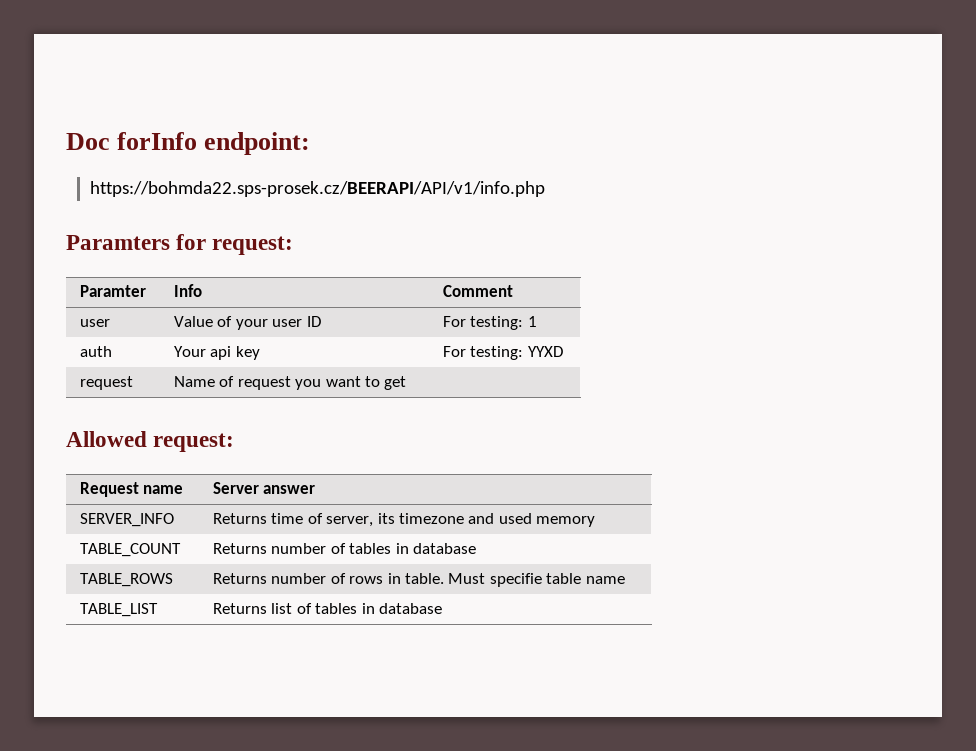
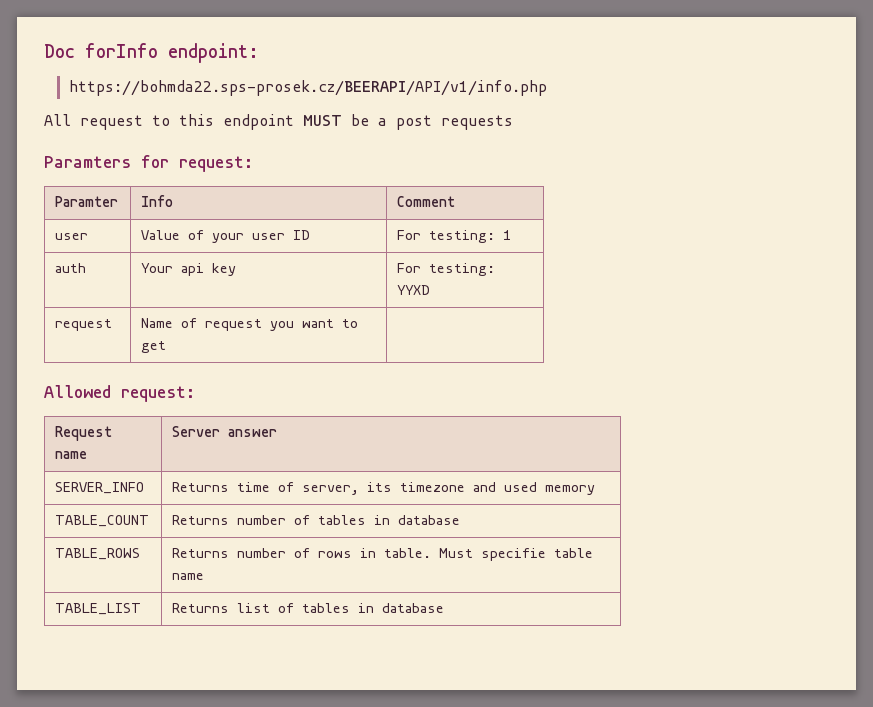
(545, 189) none -> [44,114,513,130] // All request to this endpoint MUST be a post requests

